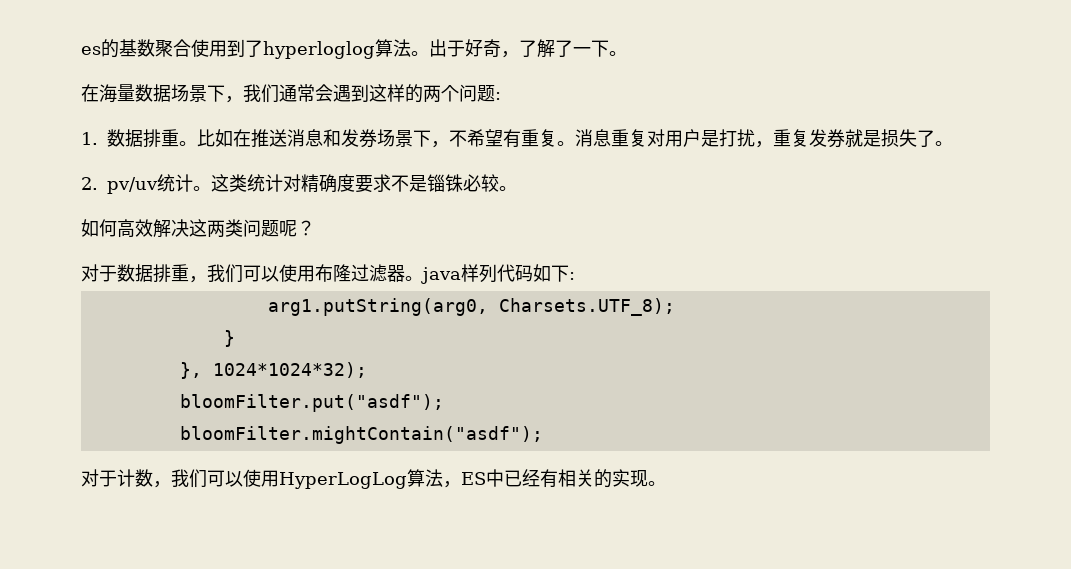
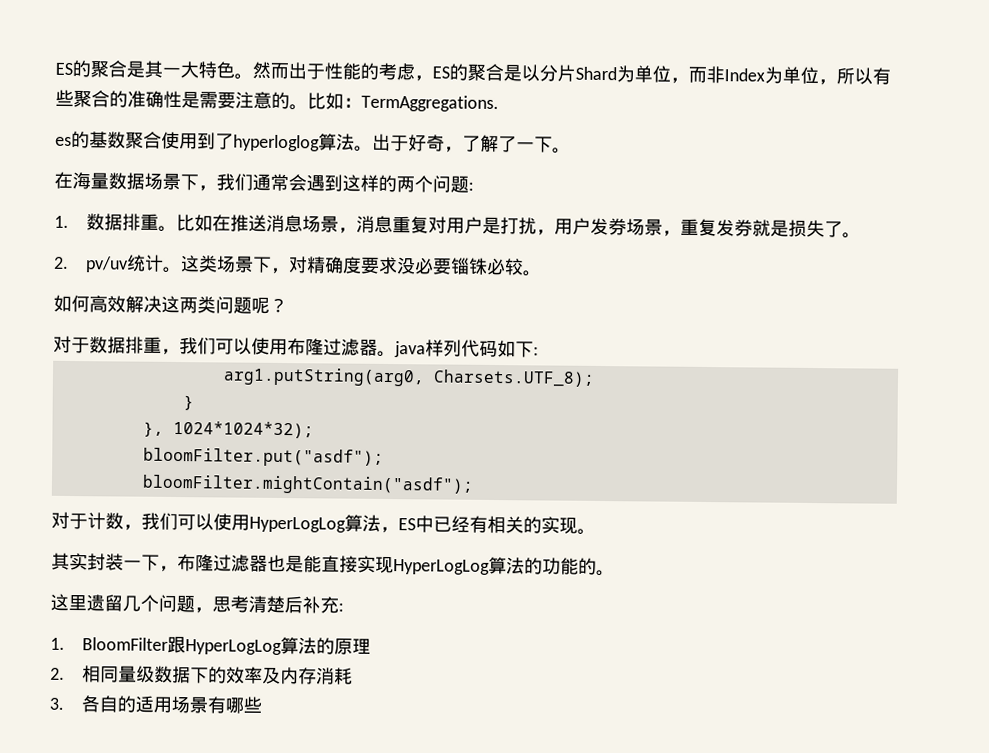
(81, 50) none -> [55,60,891,86] [55,89,499,113] ES的聚合是其一大特色。然而出于性能的考虑，ES的聚合是以分片Shard为单位，而非Index为单位，所以有些聚合的准确性是需要注意的。比如：TermAggregations. //
[323,129,575,148] 和发券场景下，不希望有重复。 -> [302,215,358,234] 场景，
(773, 144) none -> [554,217,682,237] 用户发券场景，
[247,174,283,192] 统计 -> [216,255,291,275] 场景下，
[391,175,427,192] 不是 -> [396,257,453,275] 没必要
(666, 483) none -> [51,552,615,577] [50,593,344,614] [50,635,372,656] [50,665,354,685] [49,695,263,714] // 其实封装一下，布隆过滤器也是能直接实现HyperLogLog算法的功能的。 // 这里遗留几个问题，思考清楚后补充: // 1. BloomFilter跟HyperLogLog算法的原理 // 2.相同量级数据下的效率及内存消耗 // 3.各自的适用场景有哪些

